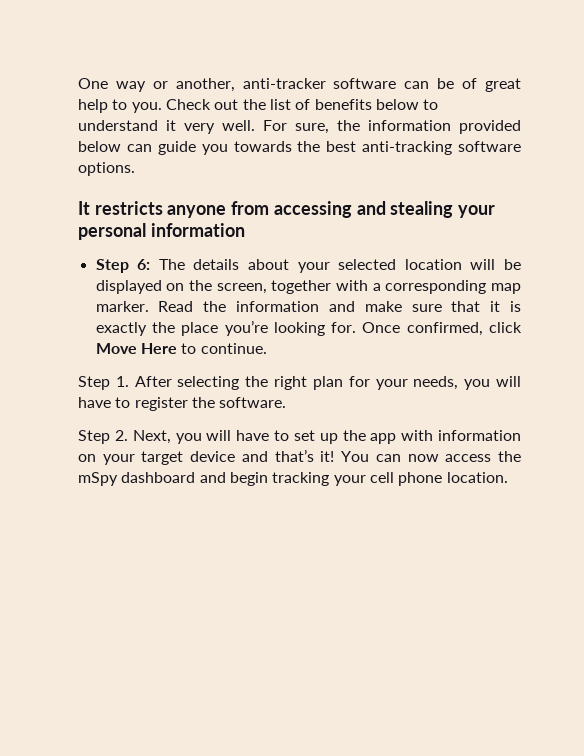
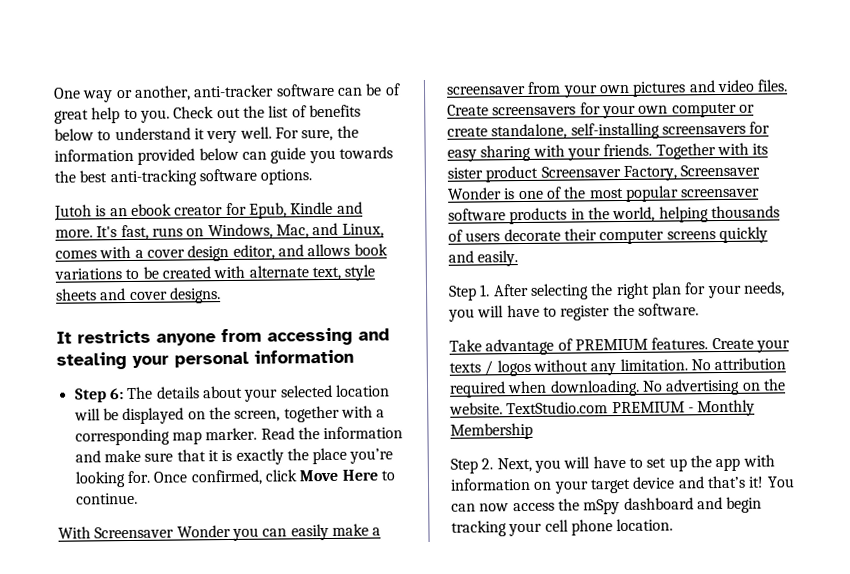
(135, 169) none -> [54,201,363,221] [55,222,384,241] [55,243,388,262] [54,264,376,281] [55,287,221,304] // Jutoh is an ebook creator for Epub, Kindle and more. It's fast, runs on Windows, Mac, and Linux, comes with a cover design editor, and allows book variations to be created with alternate text, style sheets and cover designs.
(267, 348) none -> [58,523,382,541] [446,79,789,98] [447,102,755,119] [447,121,771,140] [447,142,769,162] [447,164,761,183] [447,185,761,202] [448,205,780,225] [448,226,768,245] [448,250,519,267] // With Screensaver Wonder you can easily make a screensaver from your own pictures and video files. Create screensavers for your own computer or create standalone, self-installing screensavers for easy sharing with your friends. Together with its sister product Screensaver Factory, Screensaver Wonder is one of the most popular screensaver software products in the world, helping thousands of users decorate their computer screens quickly and easily.
(287, 402) none -> [449,337,790,356] [449,357,787,377] [449,378,786,398] [449,399,756,417] [450,422,533,440] // Take advantage of PREMIUM features. Create your texts / logos without any limitation. No attribution required when downloading. No advertising on the website. TextStudio.com PREMIUM - Monthly Membership

